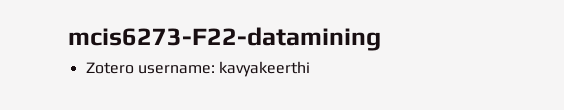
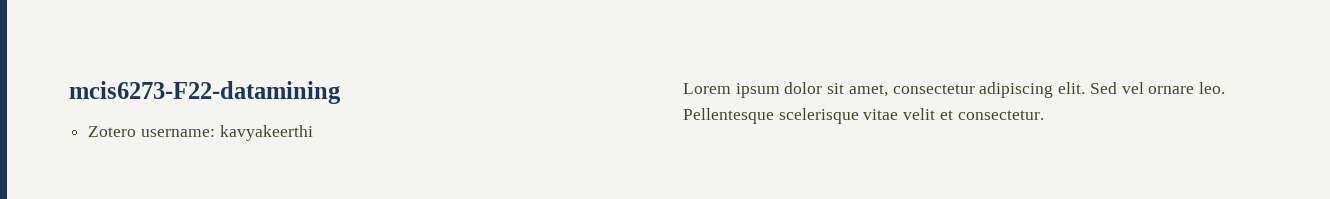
(311, 69) none -> [683,82,1225,98] [683,108,1044,124] // Lorem ipsum dolor sit amet, consectetur adipiscing elit. Sed vel ornare leo. Pellentesque scelerisque vitae velit et consectetur.

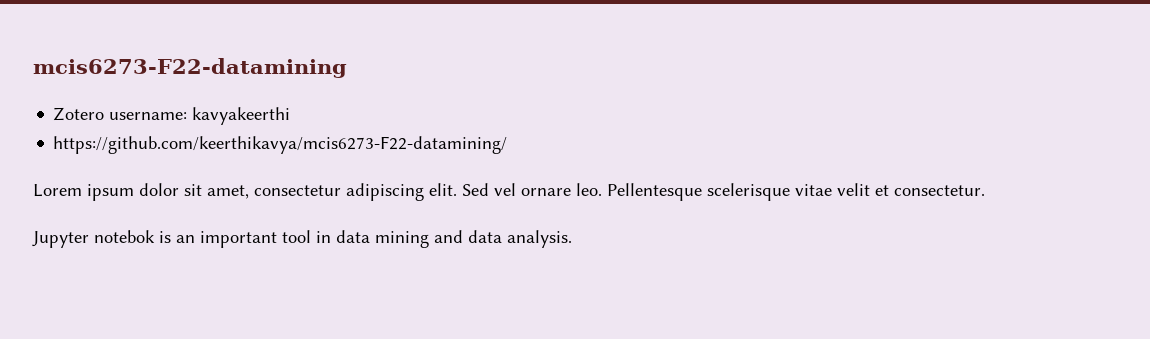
(313, 133) none -> [53,136,508,154] // https://github.com/keerthikavya/mcis6273-F22-datamining/
(1044, 115) none -> [32,230,572,248] // Jupyter notebok is an important tool in data mining and data analysis.

